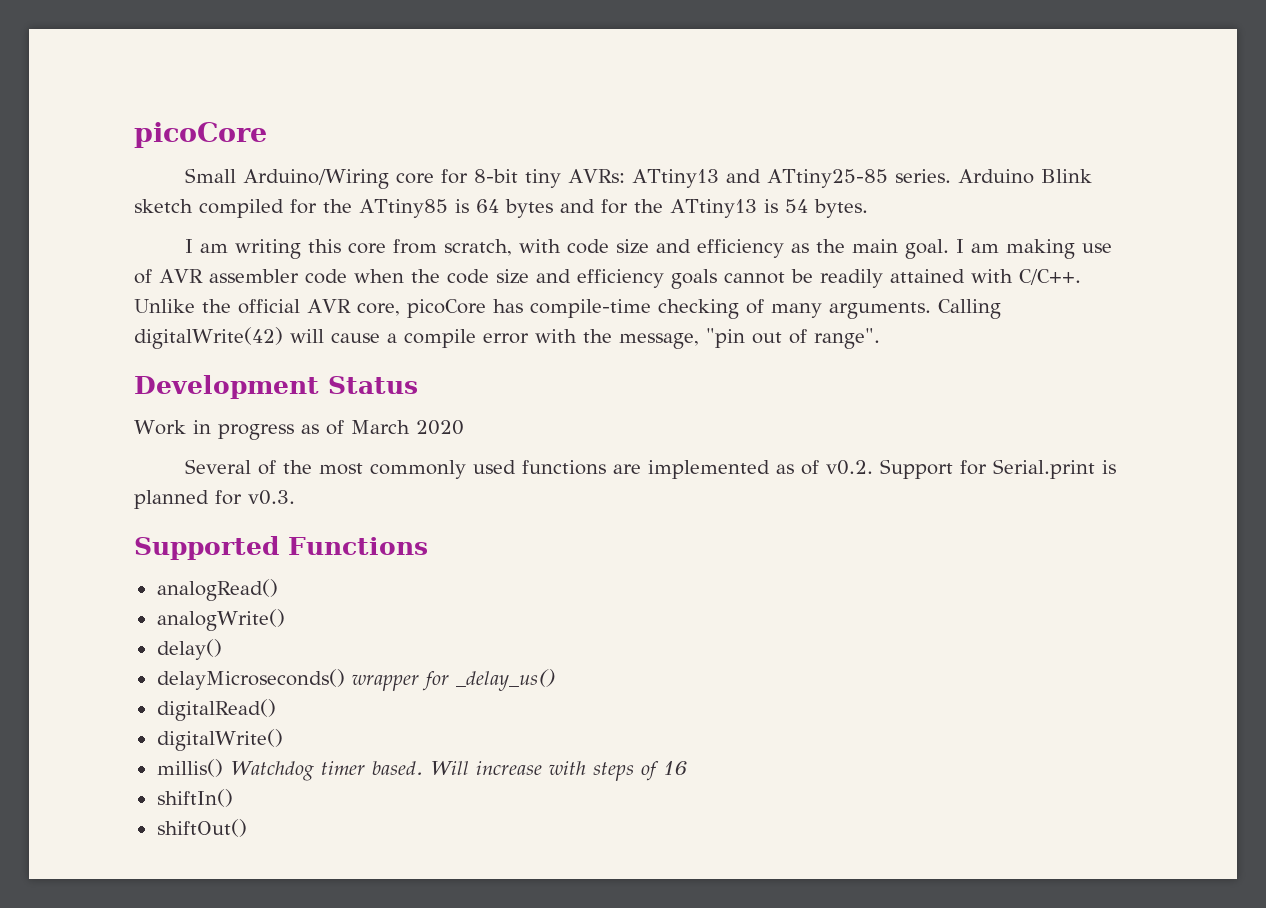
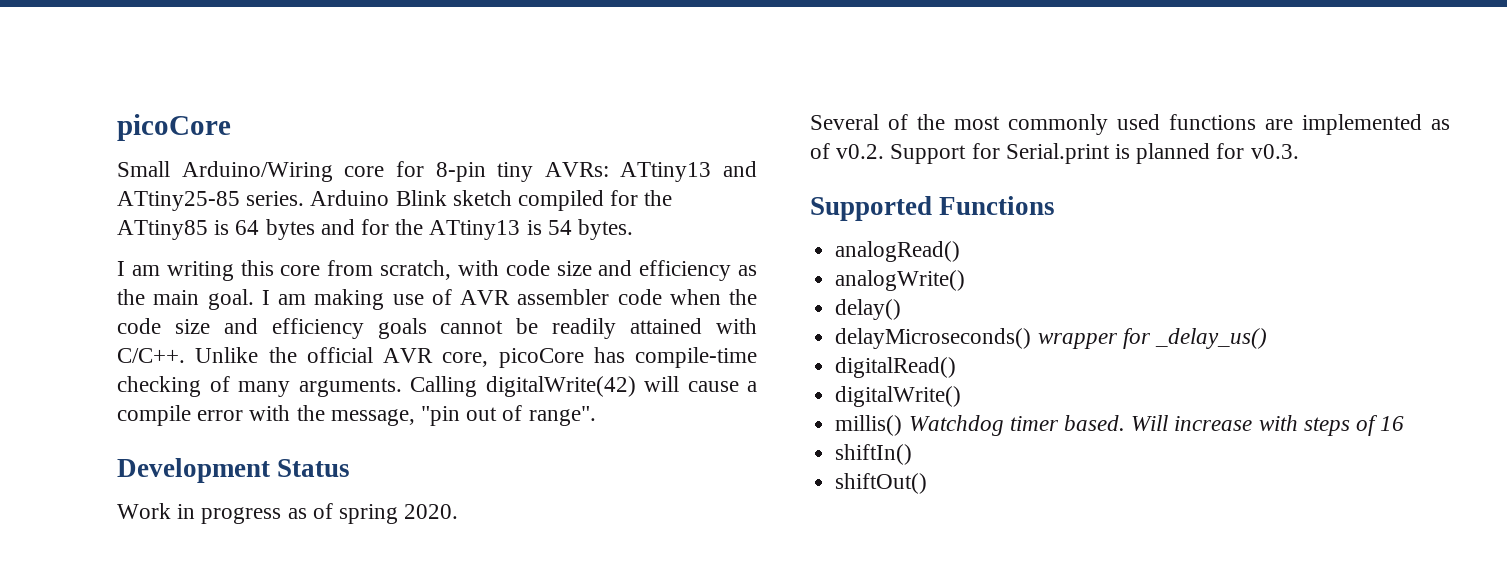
[473,169,518,183] 8-bit -> [435,162,486,182] 8-pin
[350,420,464,435] March 2020 -> [339,504,459,524] spring 2020.

